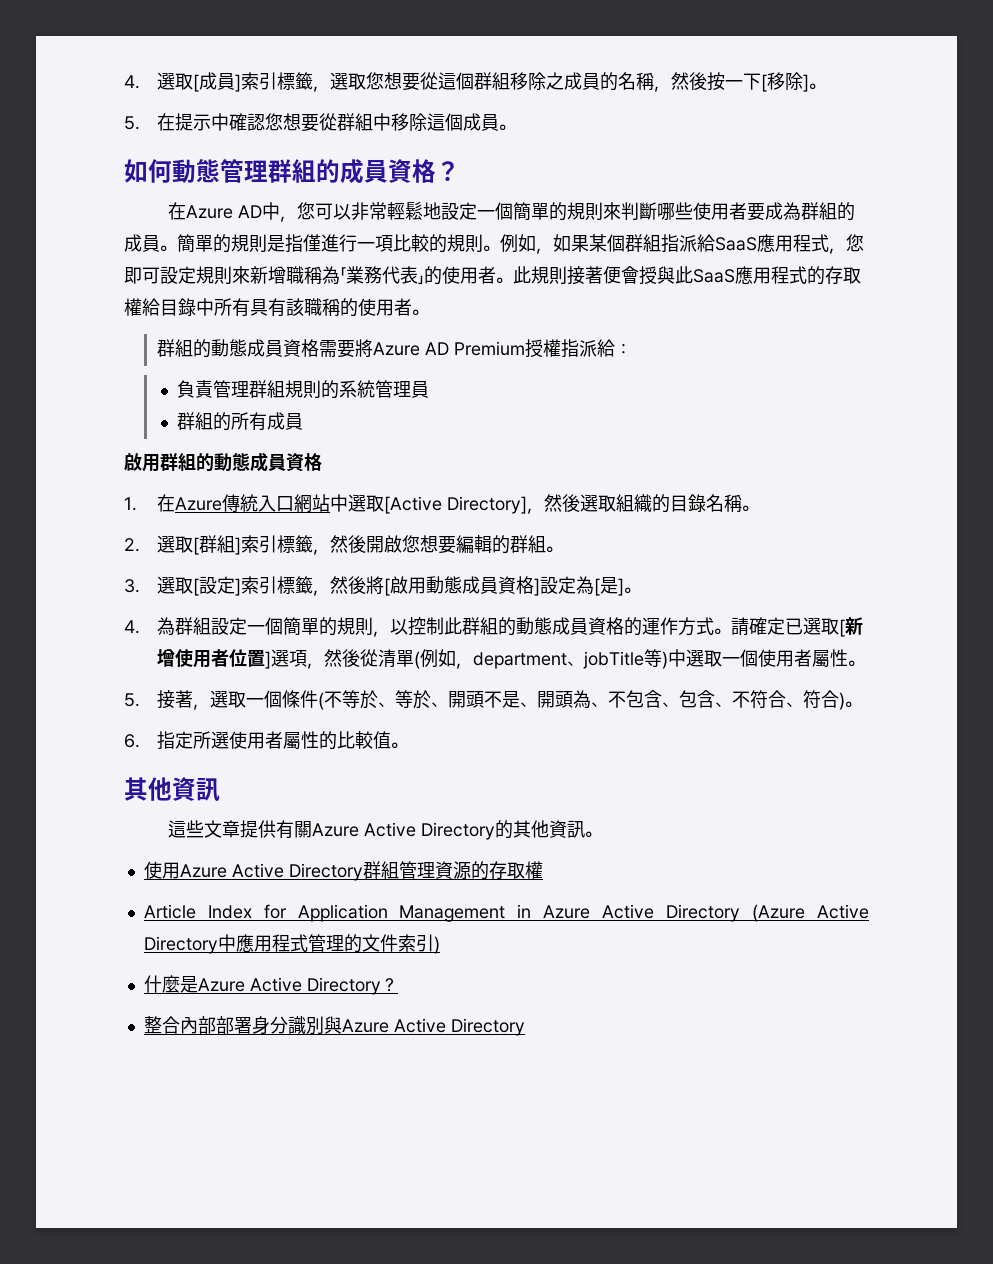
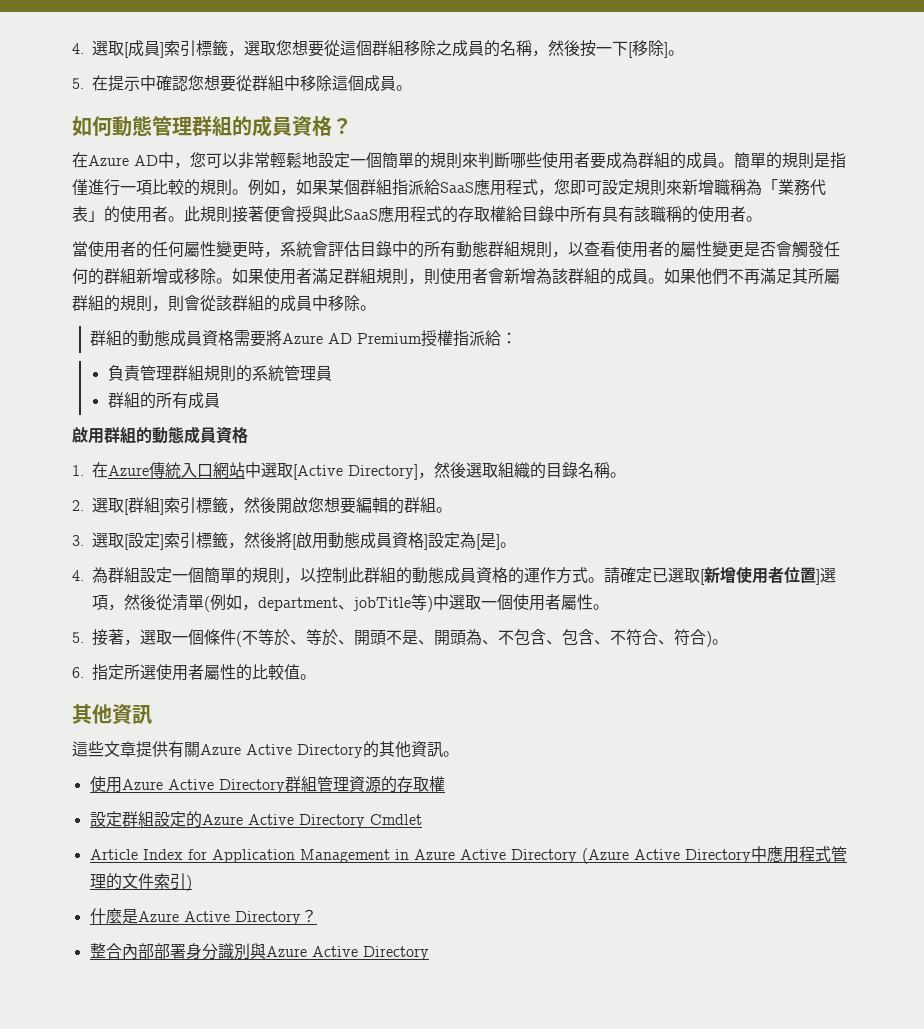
(429, 312) none -> [72,240,840,258] [72,268,840,285] [72,295,376,312] // 當使用者的任何屬性變更時，系統會評估目錄中的所有動態群組規則，以查看使用者的屬性變更是否會觸發任何的群組新增或移除。如果使用者滿足群組規則，則使用者會新增為該群組的成員。如果他們不再滿足其所屬群組的規則，則會從該群組的成員中移除。
(543, 870) none -> [89,811,422,828] // 設定群組設定的Azure Active Directory Cmdlet

